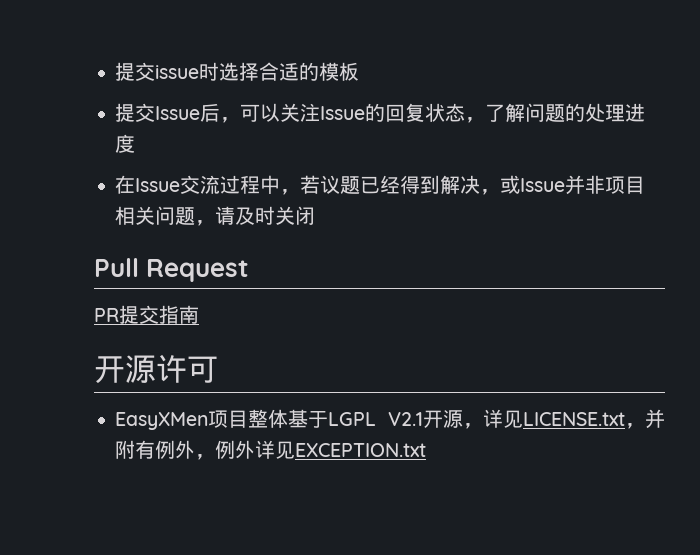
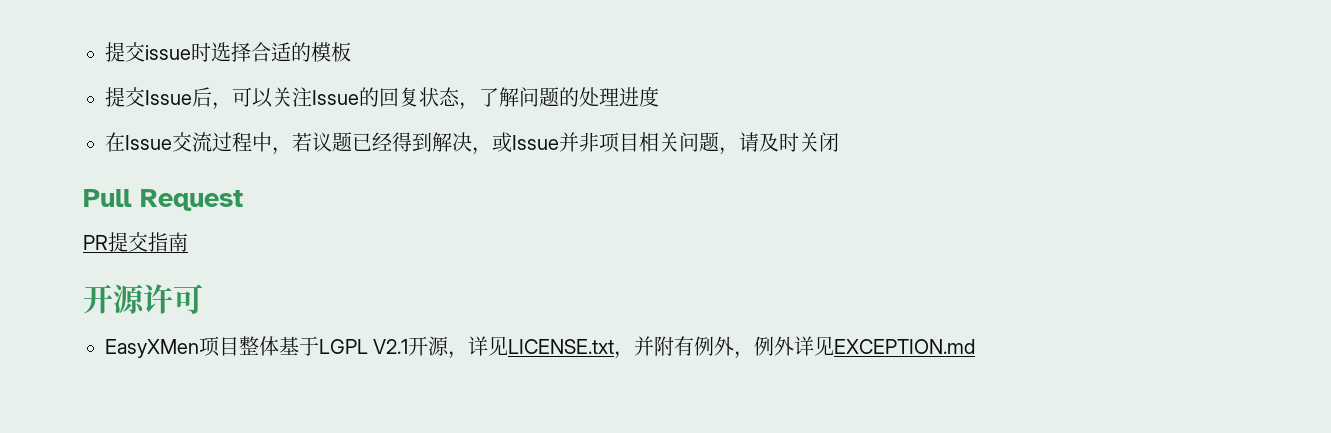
[295,443,427,457] EXCEPTION.txt -> [834,339,976,354] EXCEPTION.md

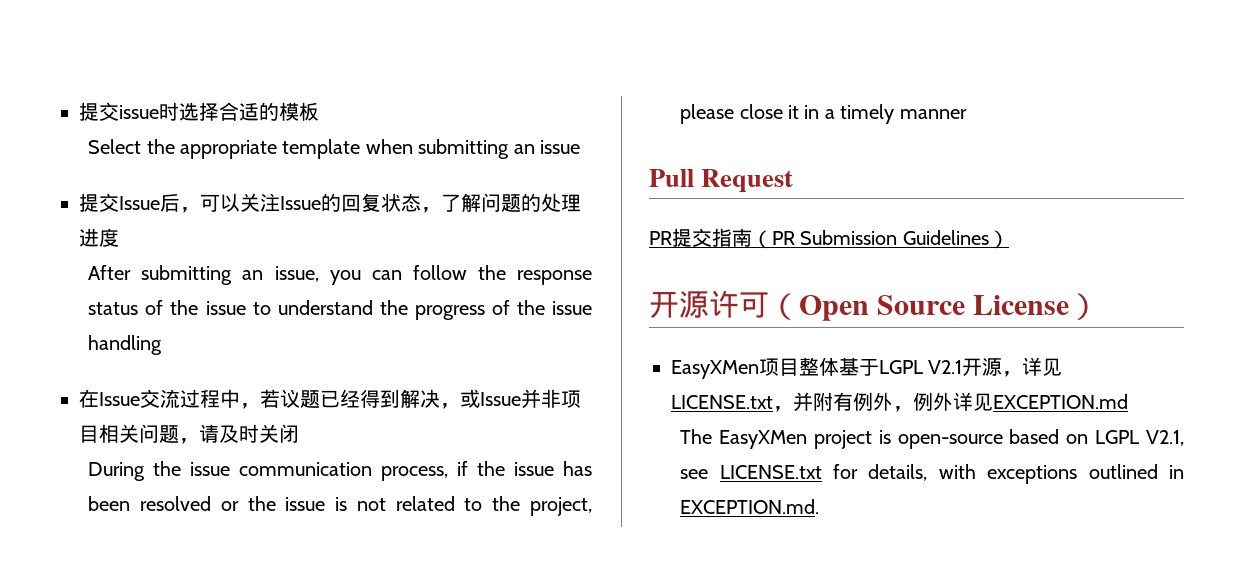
(351, 52) none -> [88,139,581,159] // Select the appropriate template when submitting an issue
(659, 96) none -> [88,265,593,285] [88,300,593,320] [88,335,163,355] // After submitting an issue, you can follow the response status of the issue to understand the progress of the issue handling
(839, 142) none -> [88,461,593,481] [88,496,592,516] [680,104,967,124] // During the issue communication process, if the issue has been resolved or the issue is not related to the project, please close it in a timely manner
[83,284,203,314] // 开源许可 -> [752,230,1009,249] [649,290,1100,321] （PR Submission Guidelines） // 开源许可（Open Source License）
(976, 346) none -> [680,429,1184,449] [680,464,1184,484] [680,499,820,514] // The EasyXMen project is open-source based on LGPL V2.1, see LICENSE.txt for details, with exceptions outlined in EXCEPTION.md.

